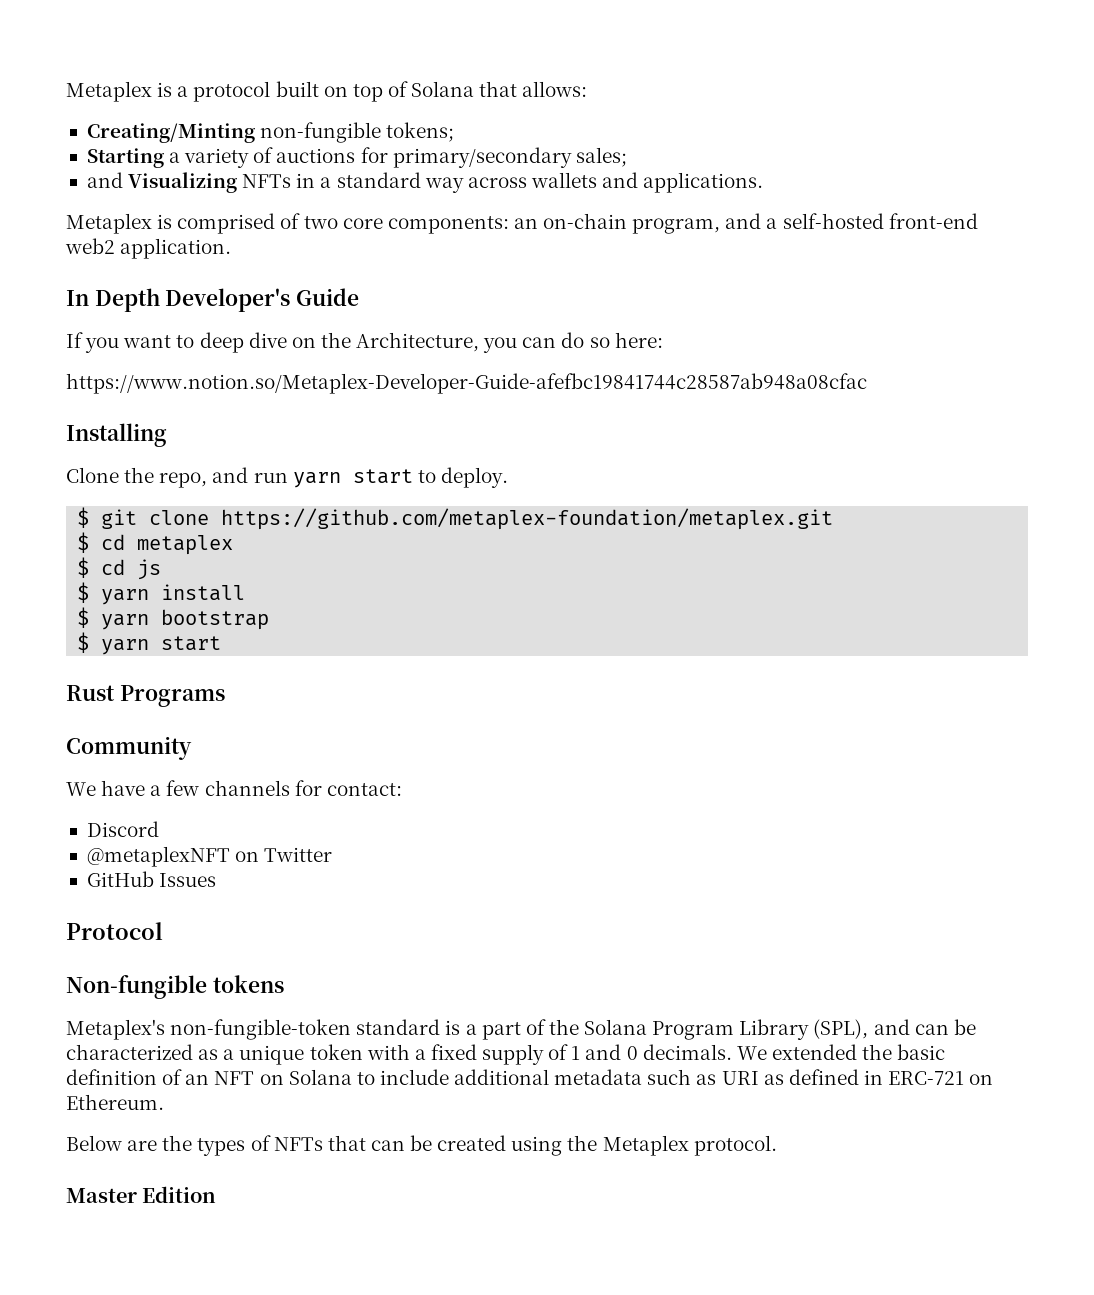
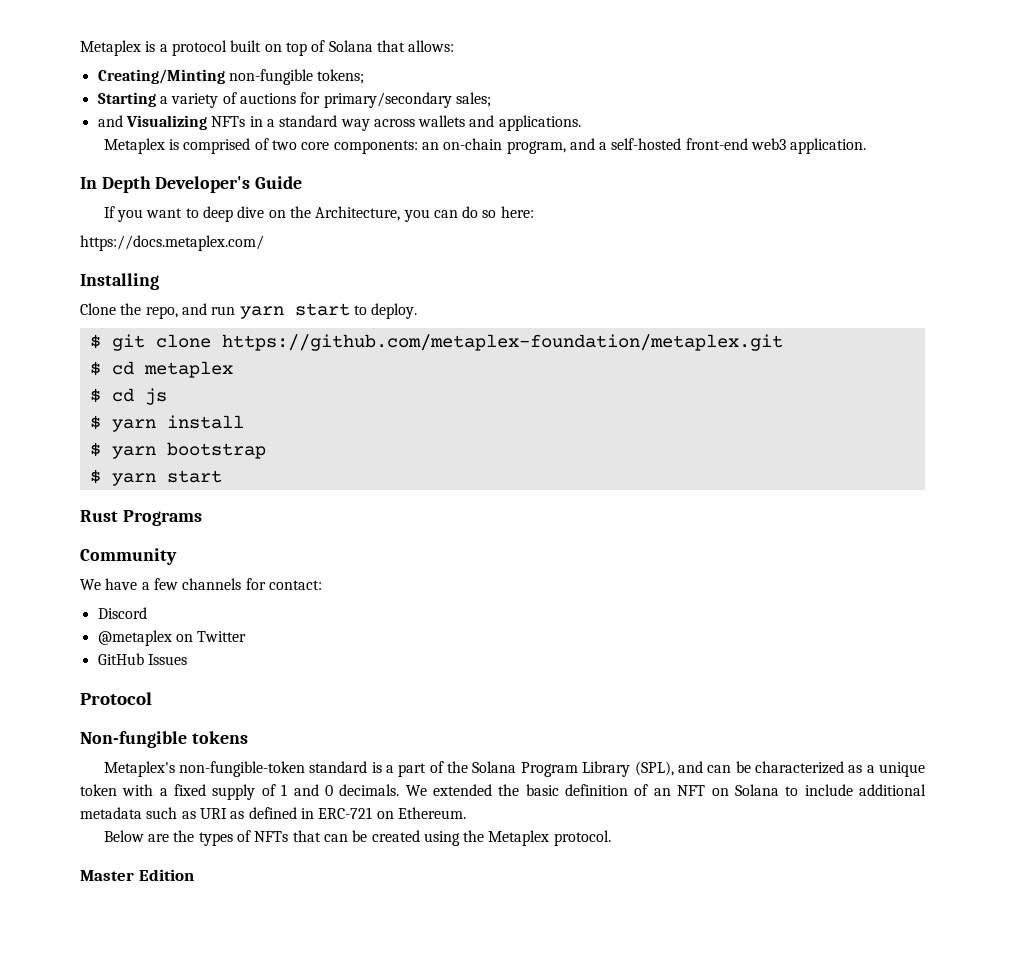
[65,238,115,254] web2 -> [751,138,787,150] web3
[66,373,867,394] https://www.notion.so/Metaplex-Developer-Guide-afefbc19841744c28587ab948a08cfac -> [80,235,264,251] https://docs.metaplex.com/
[86,846,230,867] @metaplexNFT -> [97,630,172,646] @metaplex

